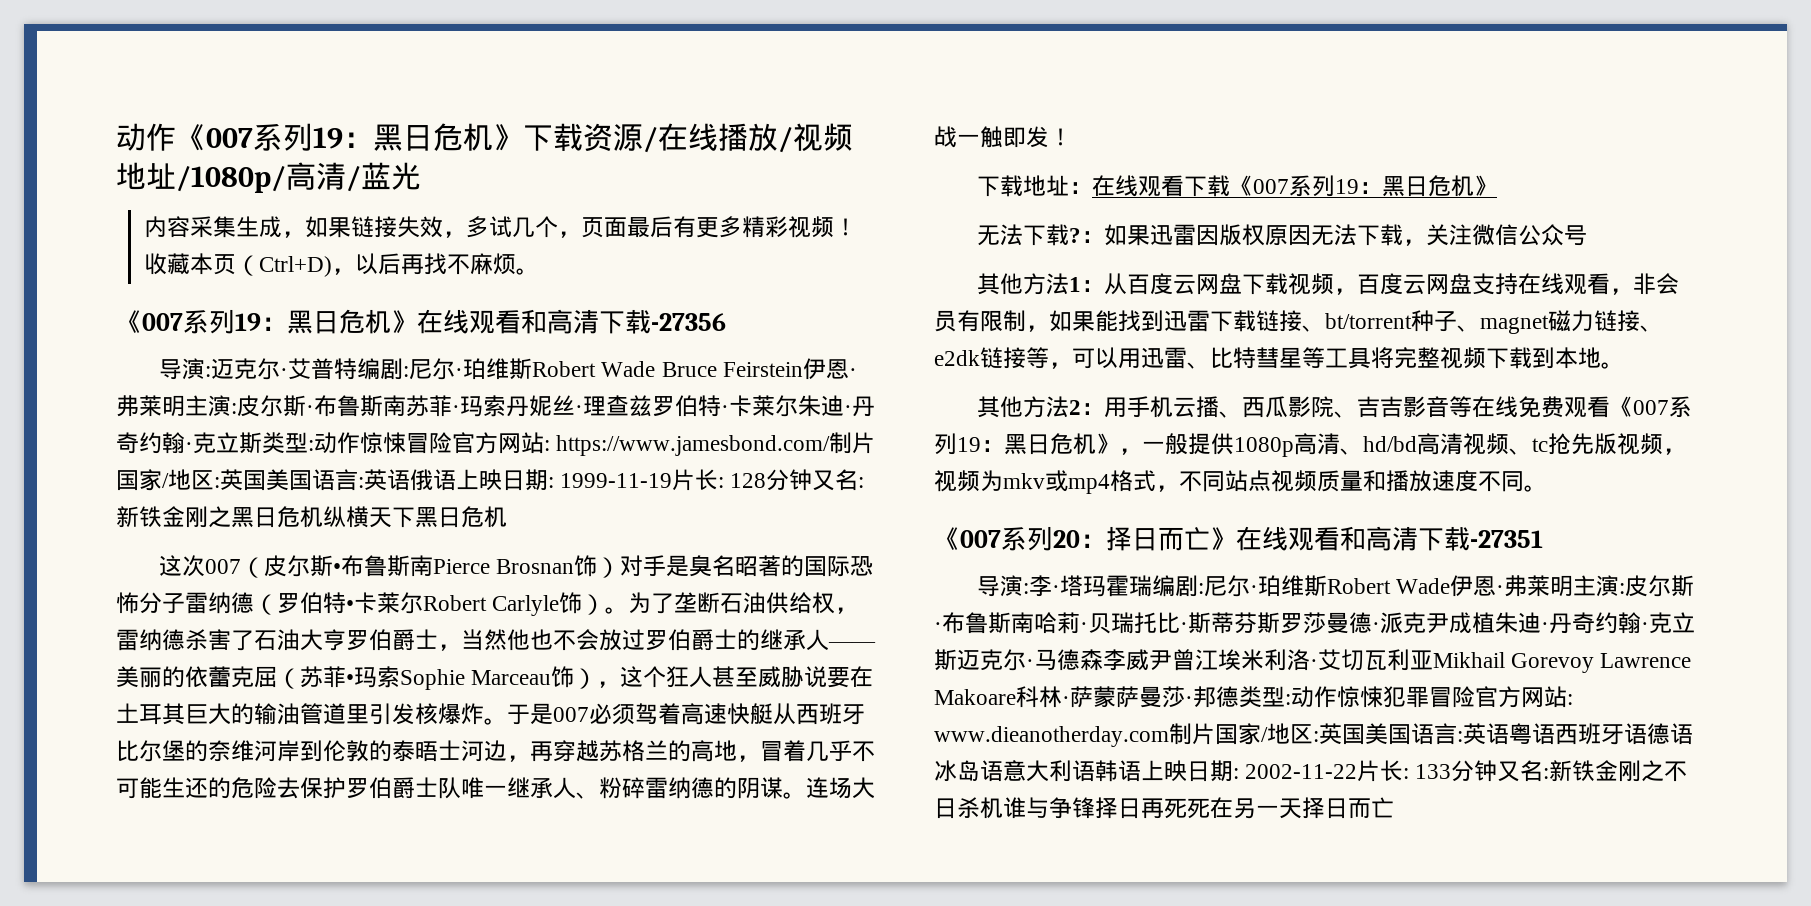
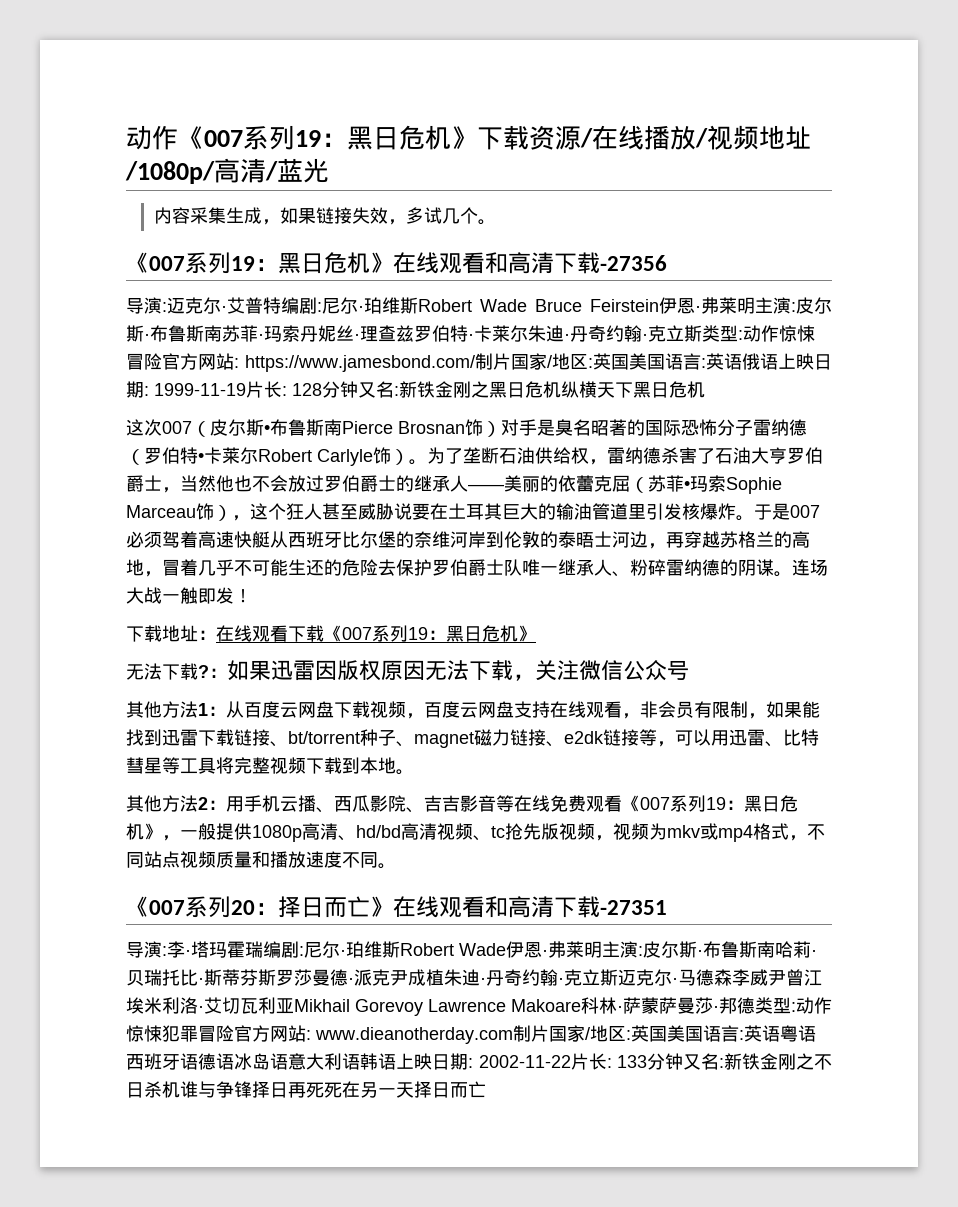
[558,216,858,238] [144,253,517,277] ，页面最后有更多精彩视频！收藏本页（Ctrl+D)，以后再找不麻烦 -> (478, 215) none

